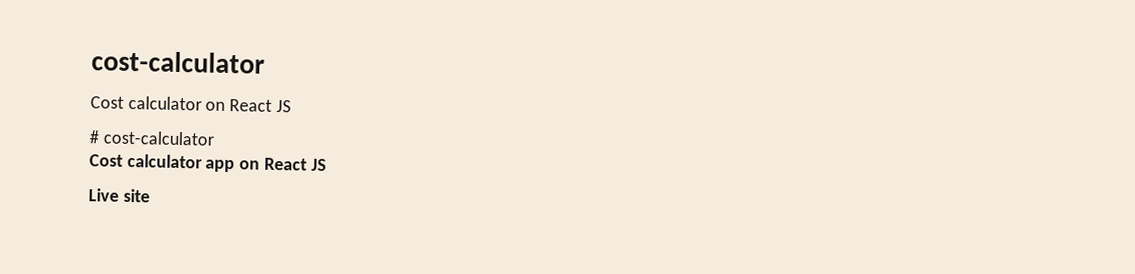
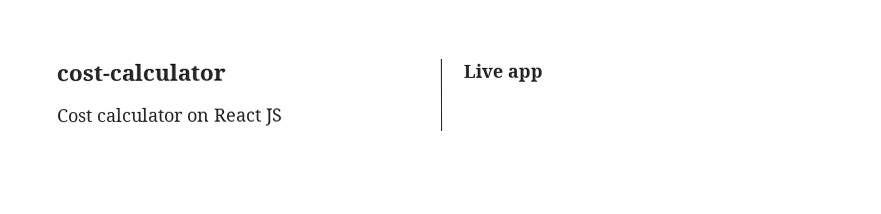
[89,130,215,146] [89,153,327,173] [88,188,150,203] # cost-calculator // Cost calculator app on React JS // Live site -> [463,63,543,82] Live app

